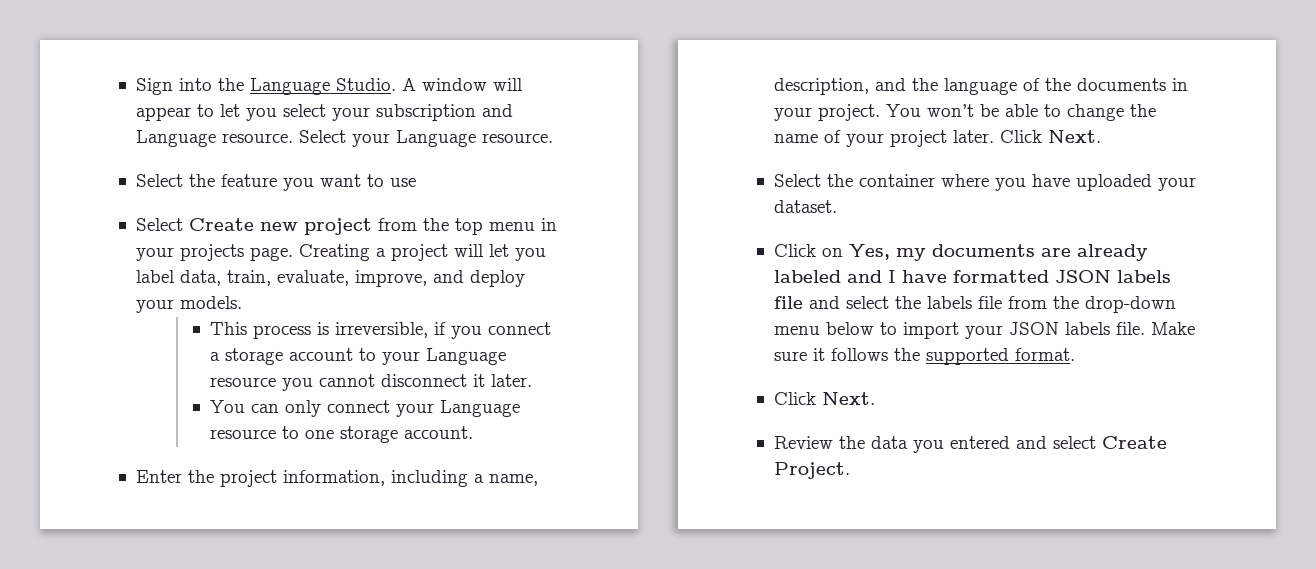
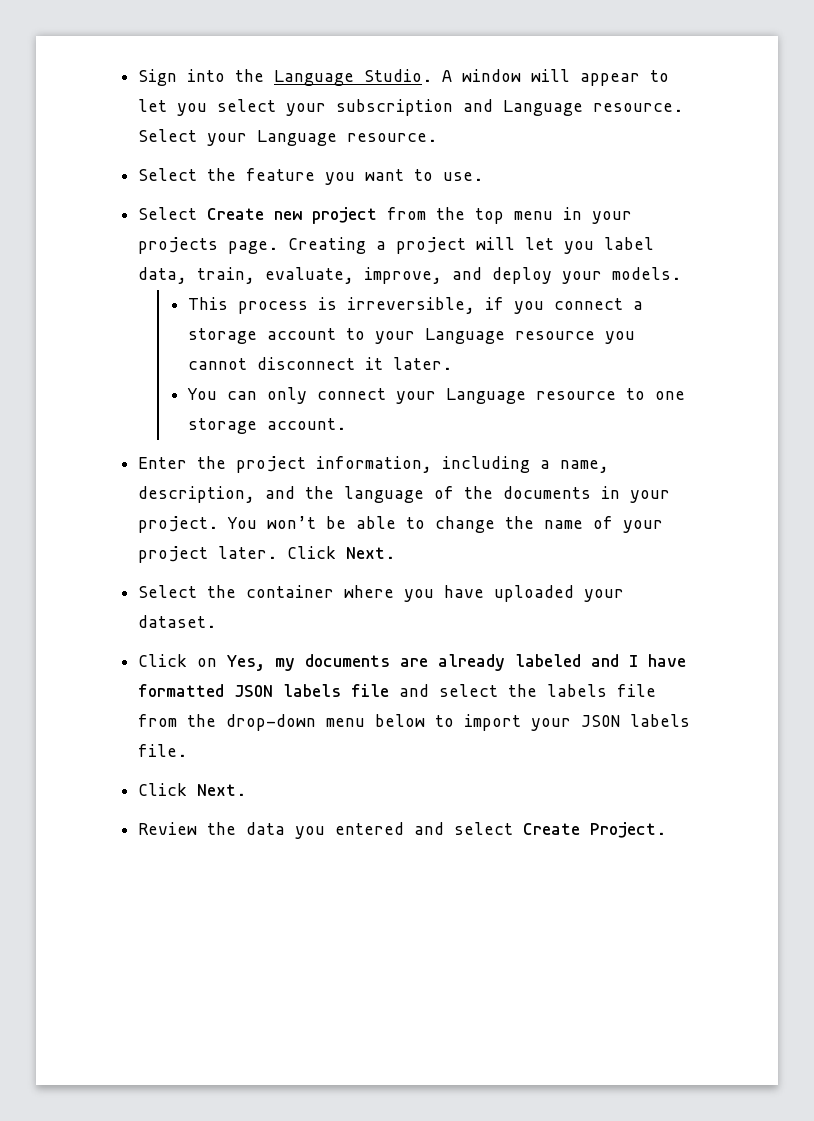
[389,178,416,187] use -> [443,172,484,181] use.
[1150,322,1195,335] [773,348,1075,365] Make sure it follows the supported format. -> (188, 750) none

